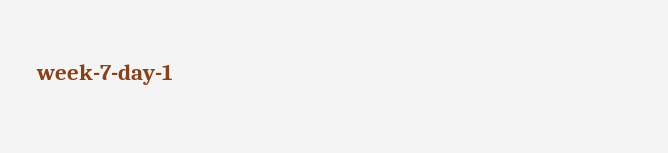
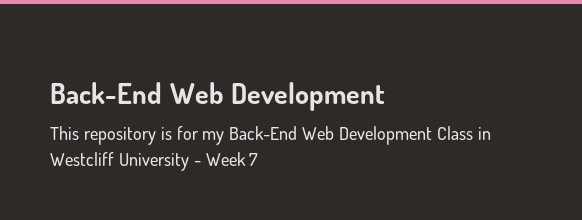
[36,64,173,85] week-7-day-1 -> [50,82,386,111] [50,126,491,145] [50,152,259,171] Back-End Web Development // This repository is for my Back-End Web Development Class in Westcliff University - Week 7

